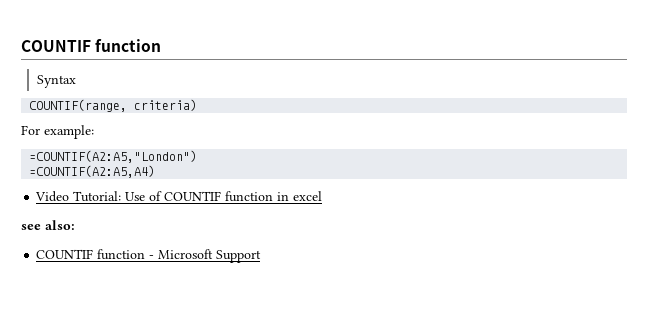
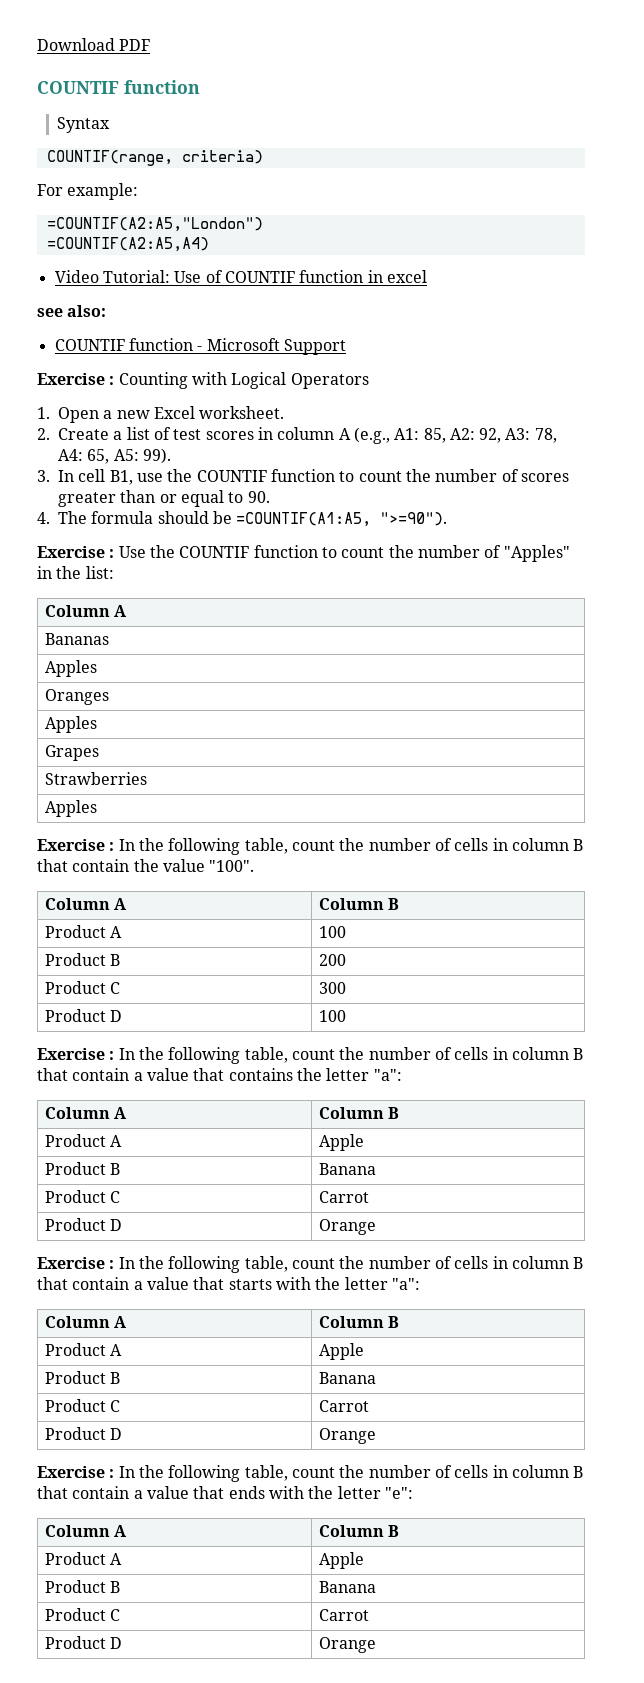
(21, 46) none -> [37,38,151,51] Download PDF //
(262, 256) none -> [37,372,369,389] [37,406,285,423] [37,427,557,444] [58,448,171,464] [37,469,569,485] [58,490,270,507] [37,511,448,527] [37,545,570,562] [37,566,114,579] [45,605,128,617] [45,633,110,645] [45,660,98,677] [45,689,110,705] [45,716,98,733] [45,745,100,761] [45,772,148,785] [45,800,98,817] [37,838,584,855] [37,859,255,872] [45,898,128,910] [319,898,400,910] [45,925,123,938] [319,926,347,938] [45,953,121,966] [319,954,347,966] [45,981,121,994] [319,982,347,994] [45,1009,123,1022] [319,1010,347,1022] [37,1047,584,1064] [37,1068,402,1081] [45,1107,128,1119] [319,1107,400,1119] [45,1134,123,1147] [319,1134,365,1151] [45,1162,121,1175] [319,1163,377,1175] [45,1190,121,1203] [319,1191,370,1203] [45,1218,123,1231] [319,1219,377,1235] [37,1256,584,1273] [37,1277,420,1290] [45,1316,128,1328] [319,1316,400,1328] [45,1343,123,1356] [319,1343,365,1360] [45,1371,121,1384] [319,1372,377,1384] [45,1399,121,1412] [319,1400,370,1412] [45,1427,123,1440] [319,1428,377,1444] [37,1465,584,1482] [37,1486,413,1499] [45,1525,128,1537] [319,1525,400,1537] [45,1552,123,1565] [319,1552,365,1569] [45,1580,121,1593] [319,1581,377,1593] [45,1608,121,1621] [319,1609,370,1621] [45,1636,123,1649] [319,1637,377,1653] // Exercise : Counting with Logical Operators // 1. Open a new Excel worksheet. // 2. Create a list of test scores in column A (e.g., A1: 85, A2: 92, A3: 78, A4: 65, A5: 99). // 3. In cell B1, use the COUNTIF function to count the number of scores greater than or equal to 90. // 4. The formula should be =COUNTIF(A1:A5, ">=90"). // Exercise : Use the COUNTIF function to count the number of "Apples" in the list: // Column A // Bananas // Apples // Oranges // Apples // Grapes // Strawberries // Apples // Exercise : In the following table, count the number of cells in column B that contain the value "100". // Column A | Column B // Product A | 100 // Product B | 200 // Product C | 300 // Product D | 100 // Exercise : In the following table, count the number of cells in column B that contain a value that contains the letter "a": // Column A | Column B // Product A | Apple // Product B | Banana // Product C | Carrot // Product D | Orange // Exercise : In the following table, count the number of cells in column B that contain a value that starts with the letter "a": // Column A | Column B // Product A | Apple // Product B | Banana // Product C | Carrot // Product D | Orange // Exercise : In the following table, count the number of cells in column B that contain a value that ends with the letter "e": // Column A | Column B // Product A | Apple // Product B | Banana // Product C | Carrot // Product D | Orange

